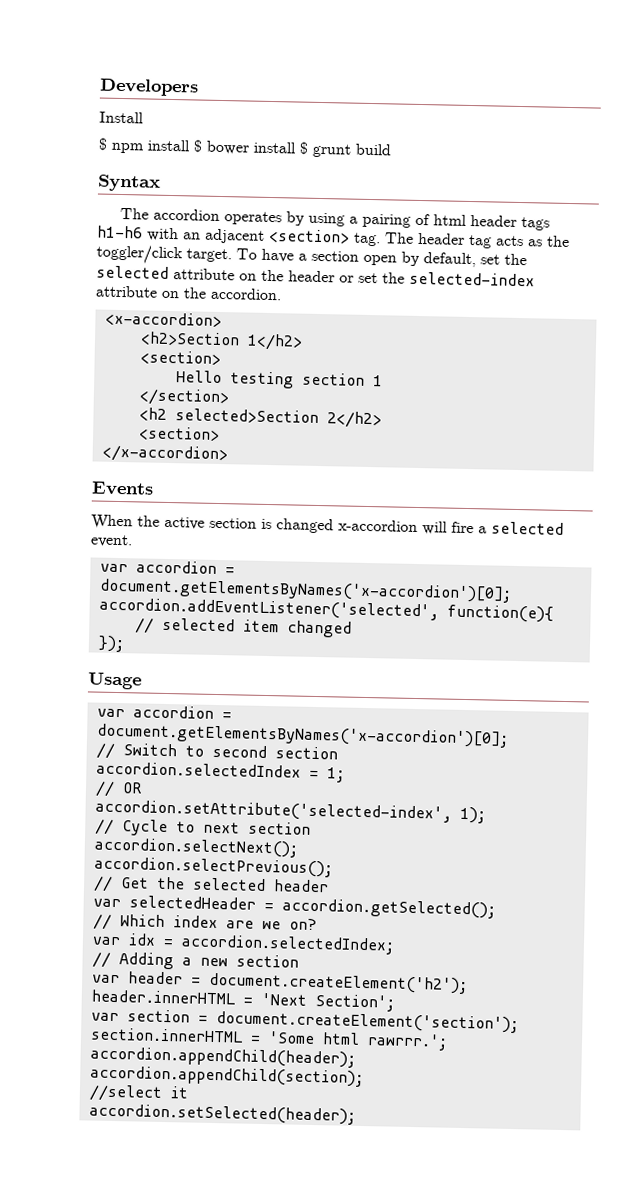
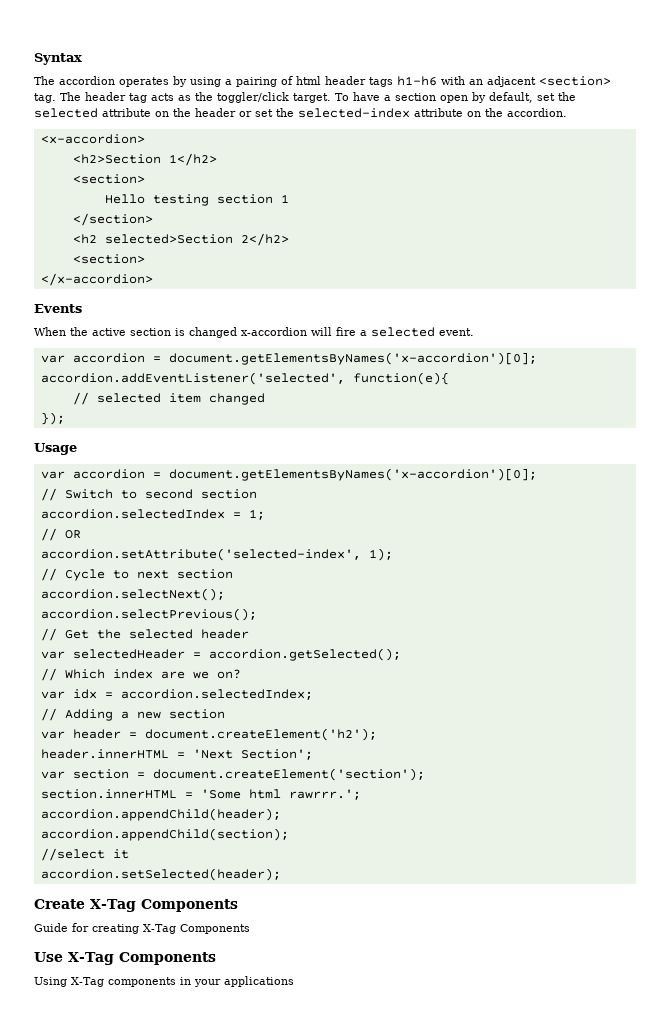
[99,78,199,97] [99,111,144,124] [98,137,391,158] Developers // Install // $ npm install $ bower install $ grunt build // -> (34, 59) none
(356, 1114) none -> [34,899,238,912] [34,923,250,934] [34,952,216,965] [34,976,294,987] // Create X-Tag Components // Guide for creating X-Tag Components // Use X-Tag Components // Using X-Tag components in your applications

